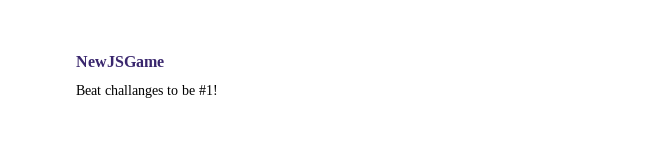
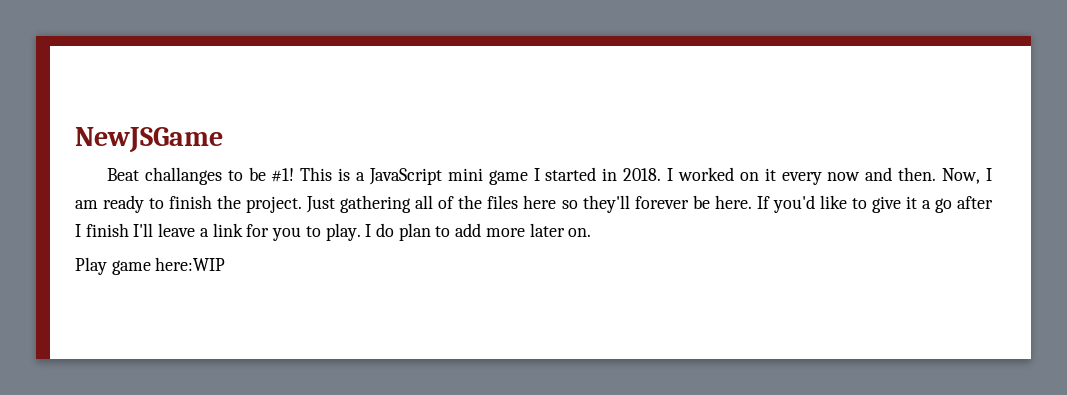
(218, 90) none -> [300,167,993,185] [75,195,994,213] [75,223,592,241] [75,257,226,275] This is a JavaScript mini game I started in 2018. I worked on it every now and then. Now, I am ready to finish the project. Just gathering all of the files here so they'll forever be here. If you'd like to give it a go after I finish I'll leave a link for you to play. I do plan to add more later on. // Play game here:WIP

